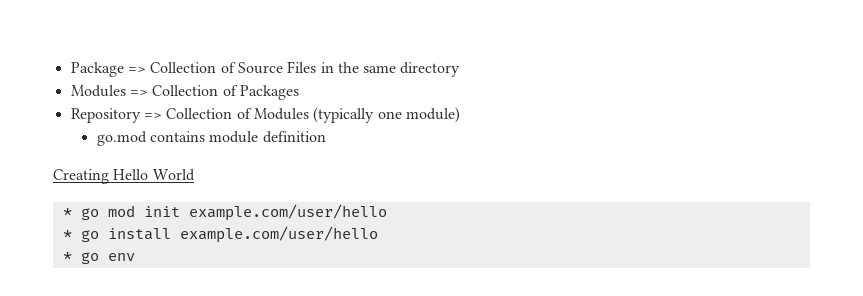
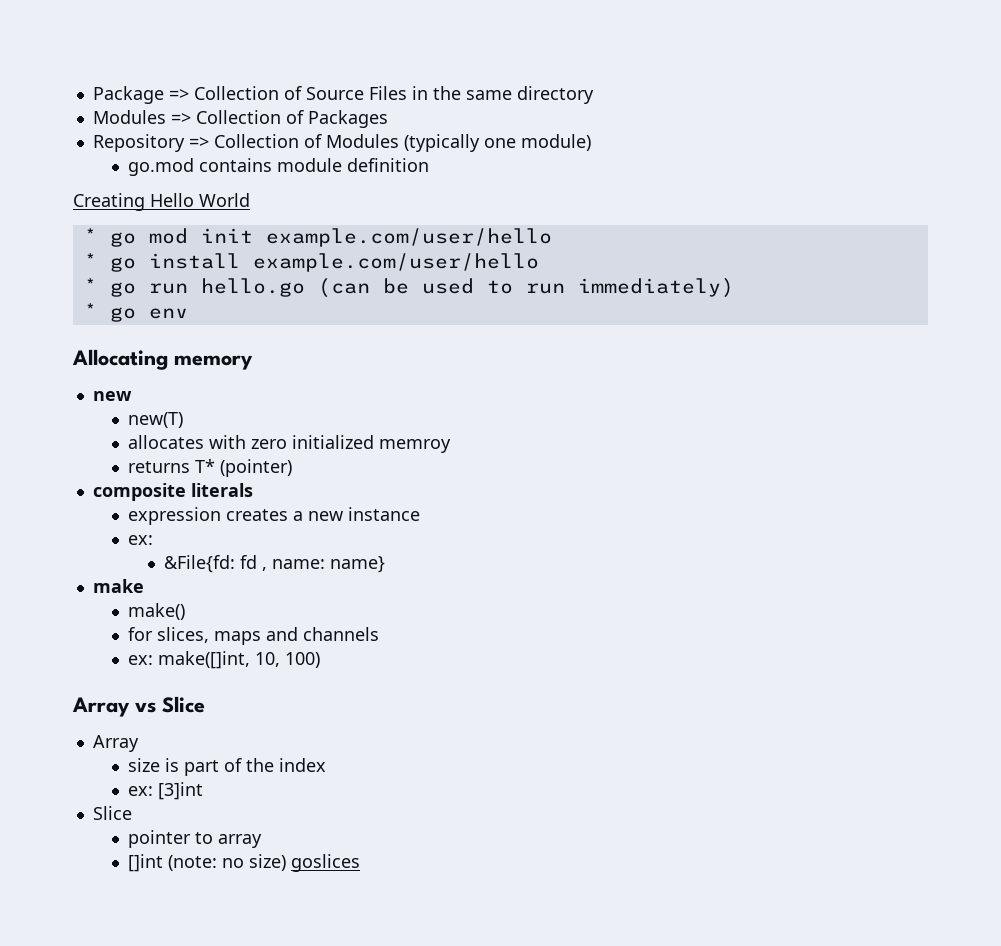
[107,253,135,261] env -> [148,278,734,298] [83,303,188,322] [72,349,253,370] [92,391,132,401] [128,412,184,428] [128,435,452,453] [128,459,293,477] [92,483,253,501] [128,507,421,525] [128,535,154,545] [163,555,385,573] [92,579,144,593] [128,603,186,620] [128,627,380,645] [128,651,321,669] [72,696,205,717] [92,735,139,752] [128,758,327,776] [128,782,204,800] [92,806,132,820] [128,830,263,848] [128,854,361,872] run hello.go (can be used to run immediately) // * go env // Allocating memory // new // new(T) // allocates with zero initialized memroy // returns T* (pointer) // composite literals // expression creates a new instance // ex: // &File{fd: fd , name: name} // make // make() // for slices, maps and channels // ex: make([]int, 10, 100) // Array vs Slice // Array // size is part of the index // ex: [3]int // Slice // pointer to array // []int (note: no size) goslices

